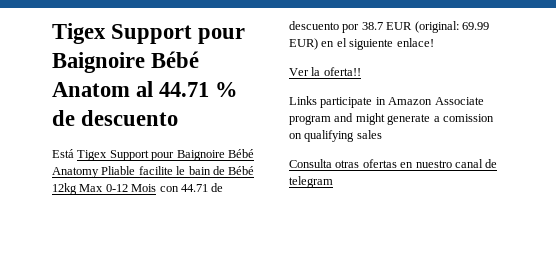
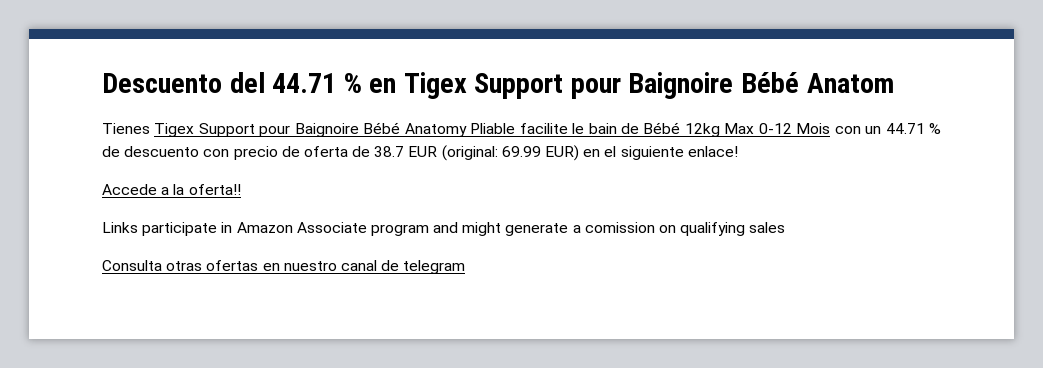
(52, 33) none -> [102,72,397,93] Descuento del 44.71 % en
[136,81,239,97] [52,110,179,126] [52,149,74,158] al 44.71 % de descuento // Está -> [102,123,150,134] // Tienes
[180,183,224,192] [289,21,360,33] 44.71 de descuento por -> [865,123,942,134] [102,146,371,160] un 44.71 % de descuento con precio de oferta de
[289,68,309,76] Ver -> [102,184,170,195] Accede a

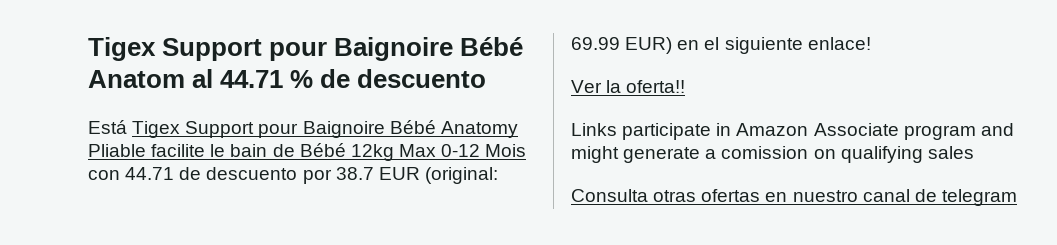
[102,72,397,93] Descuento del 44.71 % en -> (88, 49) none
[102,123,150,134] // Tienes -> [192,69,487,88] [88,120,127,134] al 44.71 % de descuento // Está
[865,123,942,134] [102,146,371,160] un 44.71 % de descuento con precio de oferta de -> [125,167,332,184] 44.71 de descuento por
[102,184,170,195] Accede a -> [571,80,602,93] Ver

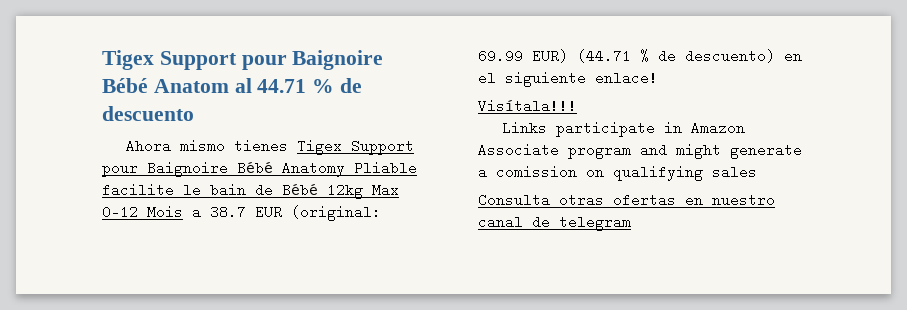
[88,120,127,134] Está -> [125,139,288,153] Ahora mismo tienes
[88,167,332,184] con 44.71 de descuento por -> [192,205,201,219] a
(673, 45) none -> [577,49,775,63] (44.71 % de descuento)
[571,80,686,93] Ver la oferta!! -> [478,99,577,113] Visítala!!!

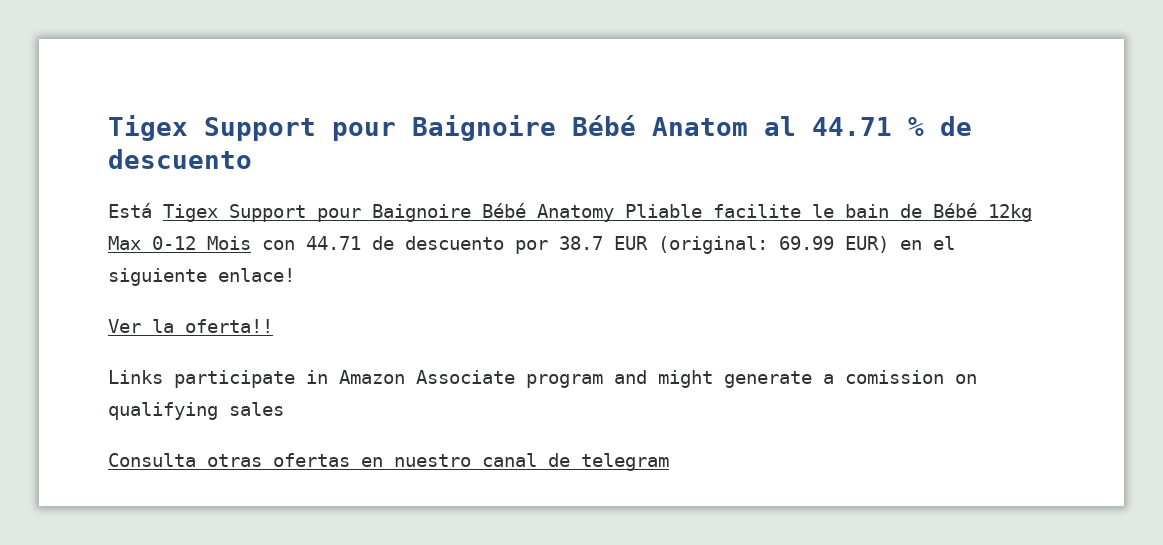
[125,139,288,153] Ahora mismo tienes -> [108,203,152,218] Está
[192,205,201,219] a -> [262,236,548,254] con 44.71 de descuento por
[577,49,775,63] (44.71 % de descuento) -> (889, 244) none
[478,99,577,113] Visítala!!! -> [108,319,273,333] Ver la oferta!!

